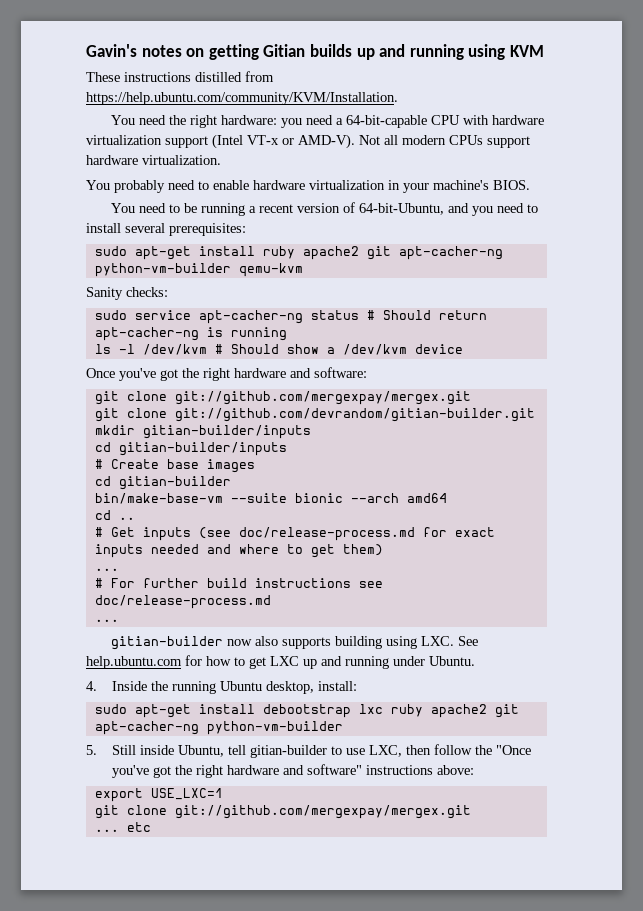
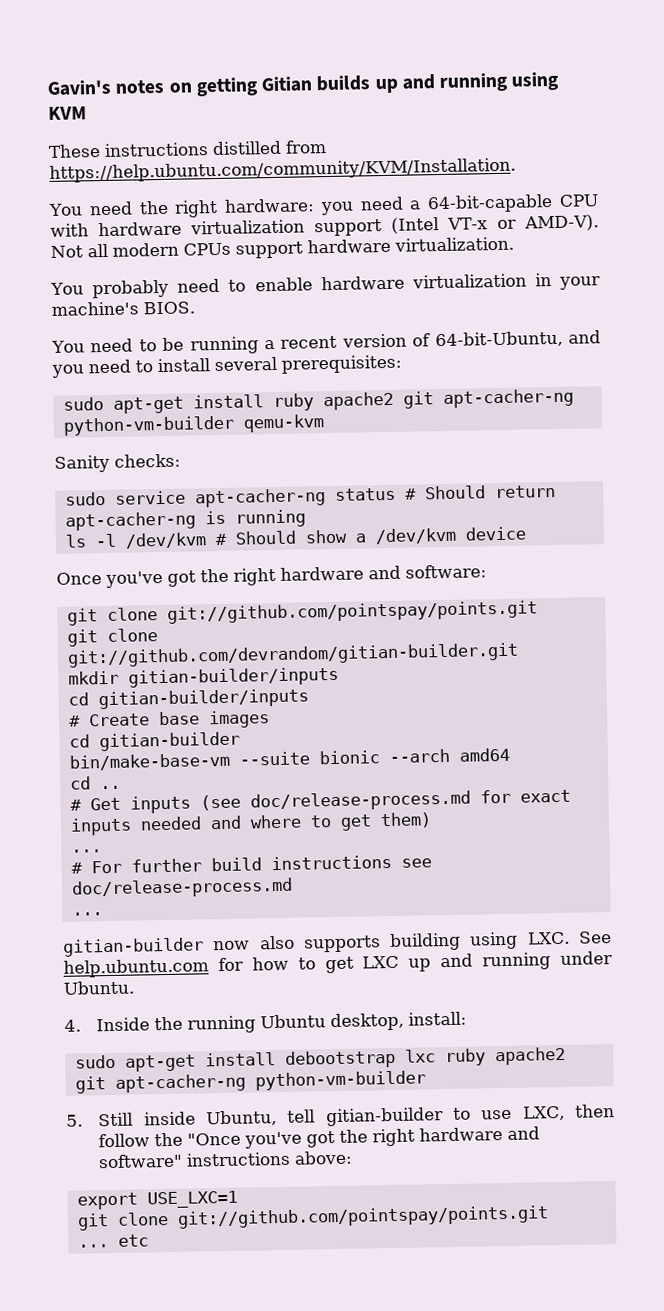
[174,391,471,405] git://github.com/mergexpay/mergex.git -> [166,600,538,624] git://github.com/pointspay/points.git
[174,805,471,819] git://github.com/mergexpay/mergex.git -> [176,1205,549,1229] git://github.com/pointspay/points.git

